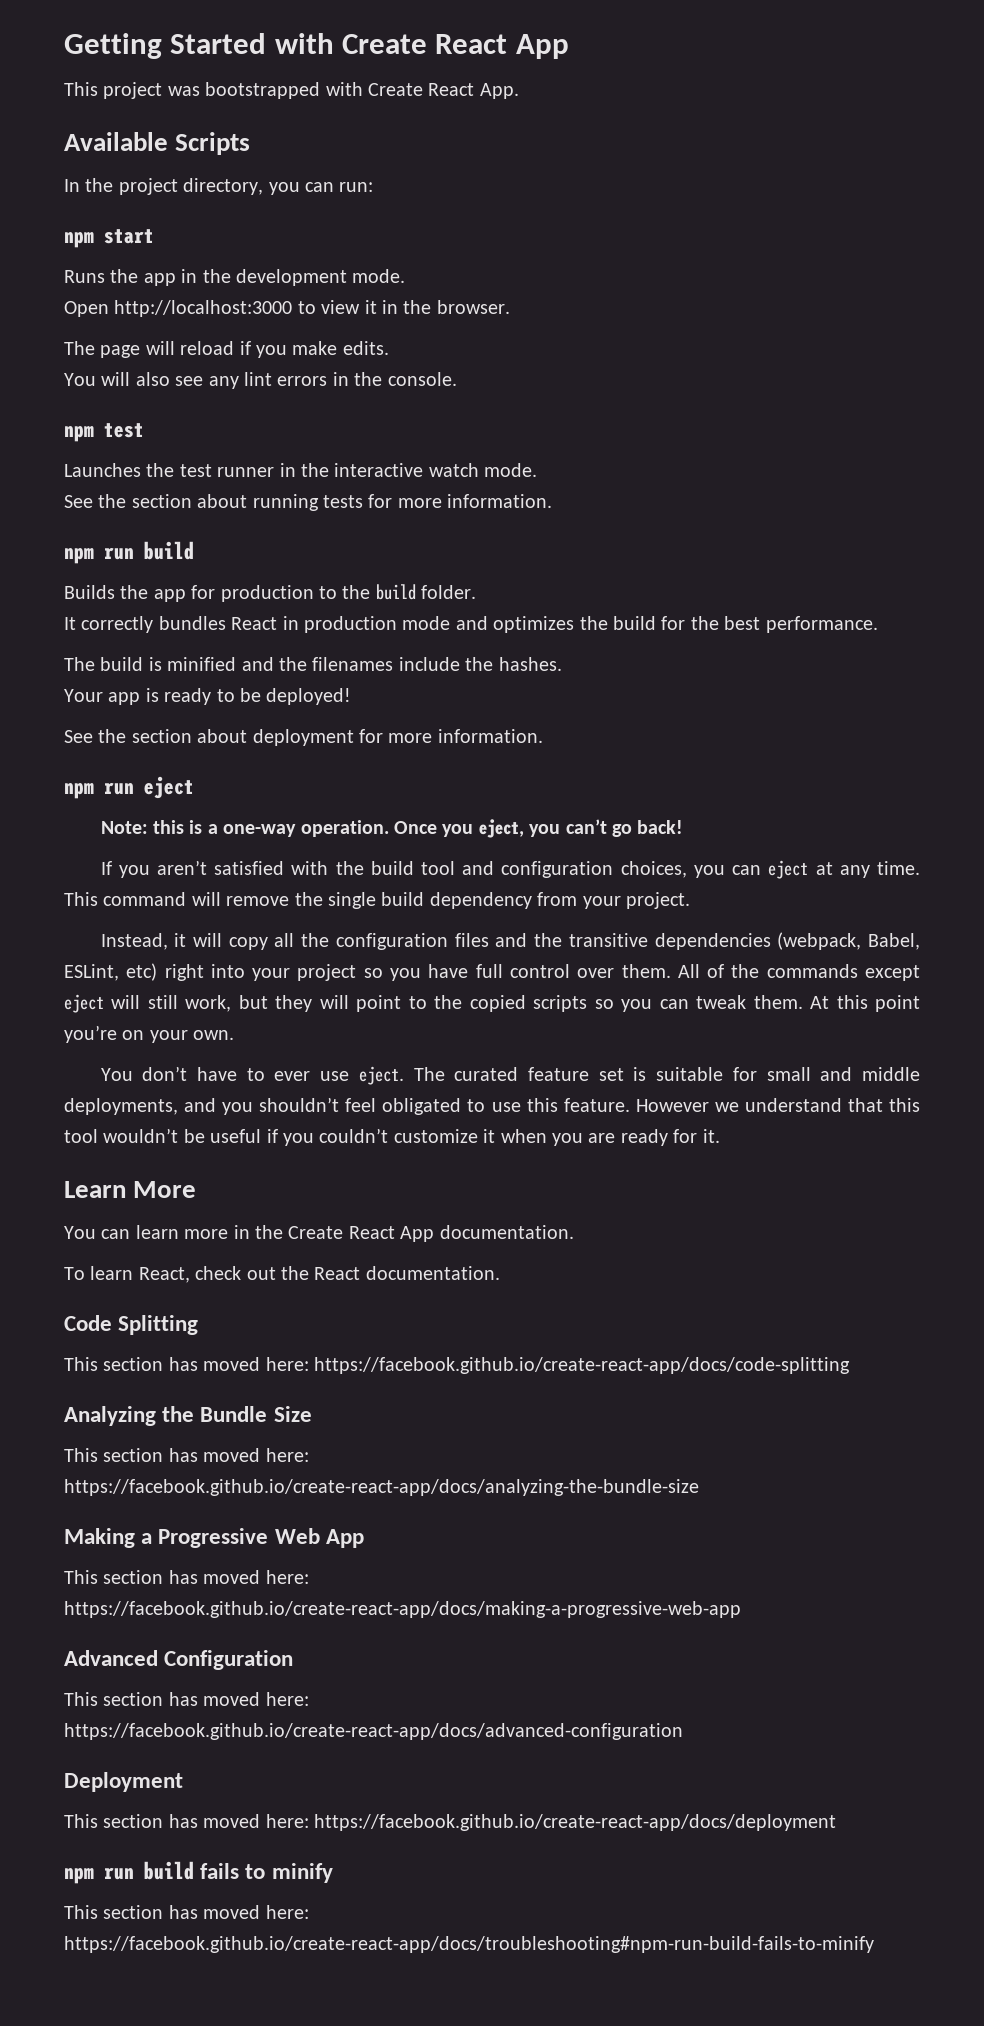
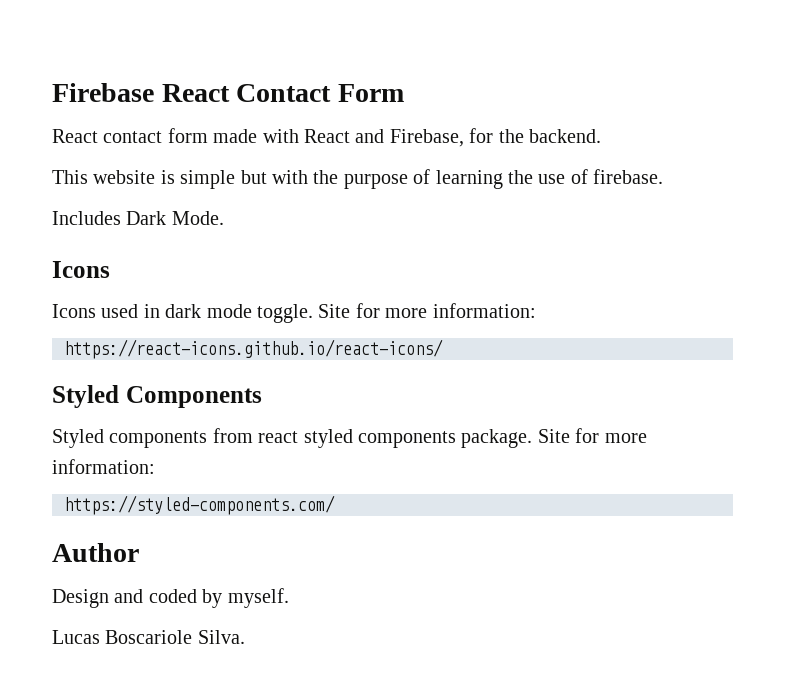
[64,33,569,59] [64,82,519,99] [64,132,251,155] [64,178,374,195] [64,229,154,248] [64,269,406,286] [64,300,510,317] [64,341,389,358] [64,372,457,389] [64,423,144,442] [64,463,538,477] [64,494,553,511] [64,541,194,564] [64,584,477,602] [64,616,878,633] [64,657,562,671] [64,688,352,705] [64,729,543,746] [64,776,194,799] [100,819,684,838] [100,860,920,879] [64,892,690,909] [100,932,921,950] [64,963,920,981] [64,994,921,1013] [64,1025,235,1043] [100,1066,920,1085] [64,1097,920,1115] [64,1128,720,1146] [64,1181,197,1198] [64,1225,574,1242] [64,1266,500,1283] [64,1315,199,1335] [64,1357,850,1374] [64,1406,312,1426] [64,1448,309,1462] [64,1479,699,1496] [64,1528,364,1548] [64,1570,309,1584] [64,1601,741,1618] [64,1650,294,1670] [64,1692,309,1706] [64,1723,683,1740] [64,1772,183,1792] [64,1814,836,1831] [64,1861,333,1884] [64,1905,309,1919] [64,1936,874,1953] Getting Started with Create React App // This project was bootstrapped with Create React App. // Available Scripts // In the project directory, you can run: // npm start // Runs the app in the development mode. // Open http://localhost:3000 to view it in the browser. // The page will reload if you make edits. // You will also see any lint errors in the console. // npm test // Launches the test runner in the interactive watch mode. // See the section about running tests for more information. // npm run build // Builds the app for production to the build folder. // It correctly bundles React in production mode and optimizes the build for the best performance. // The build is minified and the filenames include the hashes. // Your app is ready to be deployed! // See the section about deployment for more information. // npm run eject // Note: this is a one-way operation. Once you eject, you can’t go back! // If you aren’t satisfied with the build tool and configuration choices, you can eject at any time. This command will remove the single build dependency from your project. // Instead, it will copy all the configuration files and the transitive dependencies (webpack, Babel, ESLint, etc) right into your project so you have full control over them. All of the commands except eject will still work, but they will point to the copied scripts so you can tweak them. At this point you’re on your own. // You don’t have to ever use eject. The curated feature set is suitable for small and middle deployments, and you shouldn’t feel obligated to use this feature. However we understand that this tool wouldn’t be useful if you couldn’t customize it when you are ready for it. // Learn More // You can learn more in the Create React App documentation. // To learn React, check out the React documentation. // Code Splitting // This section has moved here: https://facebook.github.io/create-react-app/docs/code-splitting // Analyzing the Bundle Size // This section has moved here: https://facebook.github.io/create-react-app/docs/analyzing-the-bundle-size // Making a Progressive Web App // This section has moved here: https://facebook.github.io/create-react-app/docs/making-a-progressive-web-app // Advanced Configuration // This section has moved here: https://facebook.github.io/create-react-app/docs/advanced-configuration // Deployment // This section has moved here: https://facebook.github.io/create-react-app/docs/deployment // npm run build fails to minify // This section has moved here: https://facebook.github.io/create-react-app/docs/troubleshooting#npm-run-build-fails-to-minify -> [52,83,404,102] [52,128,601,147] [52,169,664,189] [52,211,224,225] [52,261,110,278] [52,303,536,323] [64,339,443,359] [52,385,262,408] [52,428,647,448] [52,459,155,474] [64,495,335,515] [52,543,139,562] [52,588,289,608] [52,630,245,644] Firebase React Contact Form // React contact form made with React and Firebase, for the backend. // This website is simple but with the purpose of learning the use of firebase. // Includes Dark Mode. // Icons // Icons used in dark mode toggle. Site for more information: // https://react-icons.github.io/react-icons/ // Styled Components // Styled components from react styled components package. Site for more information: // https://styled-components.com/ // Author // Design and coded by myself. // Lucas Boscariole Silva.

